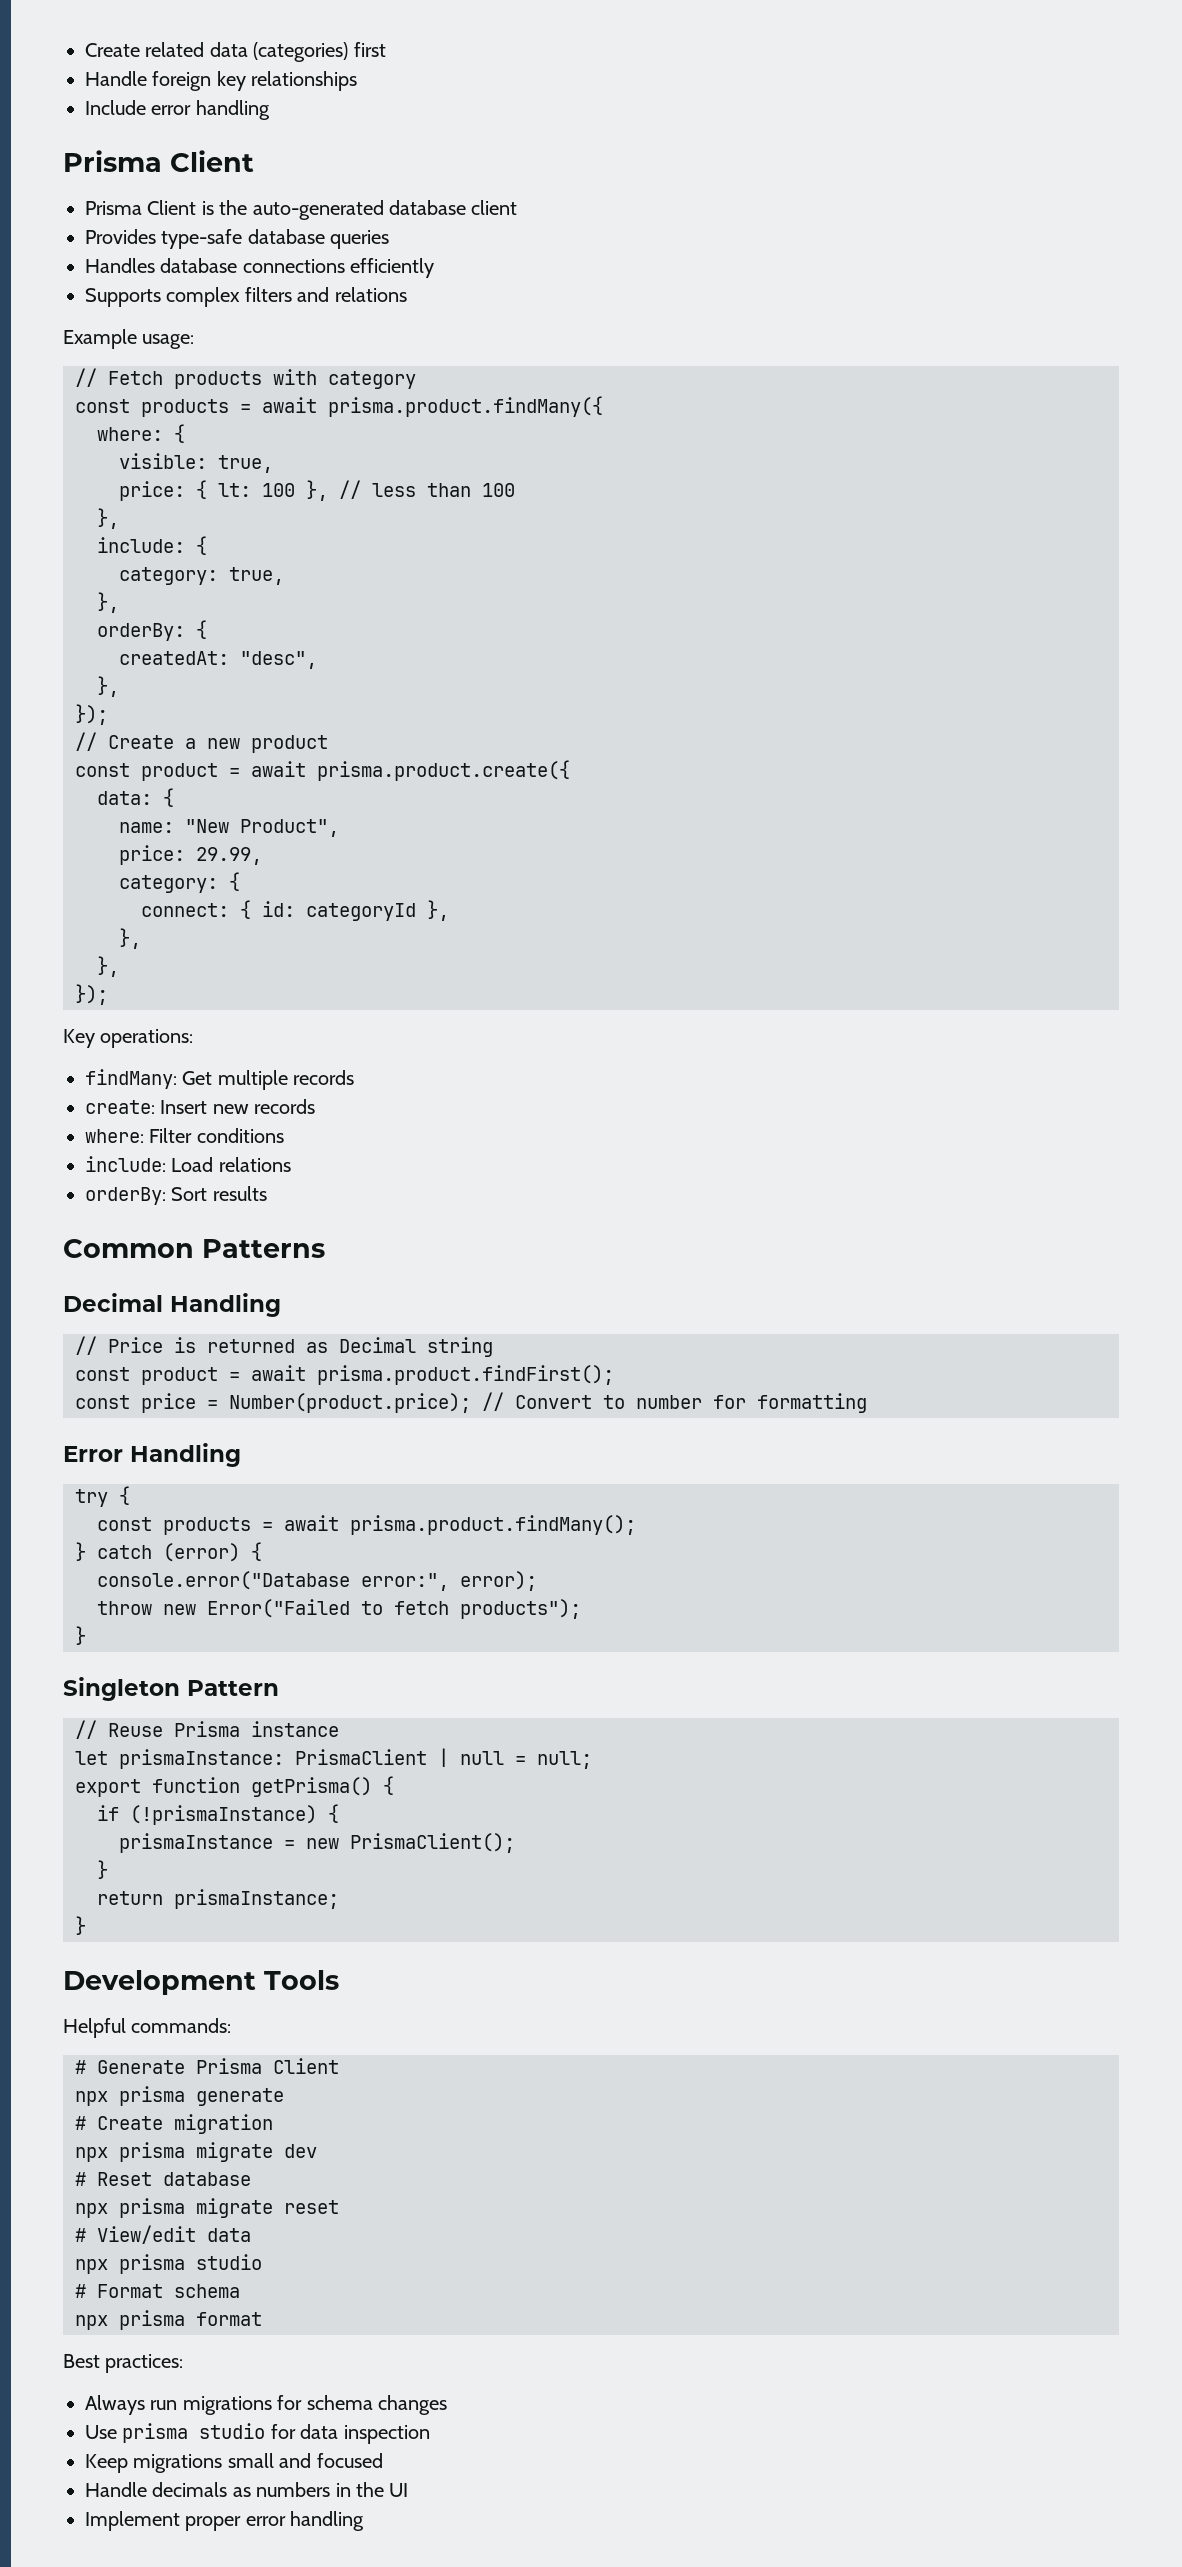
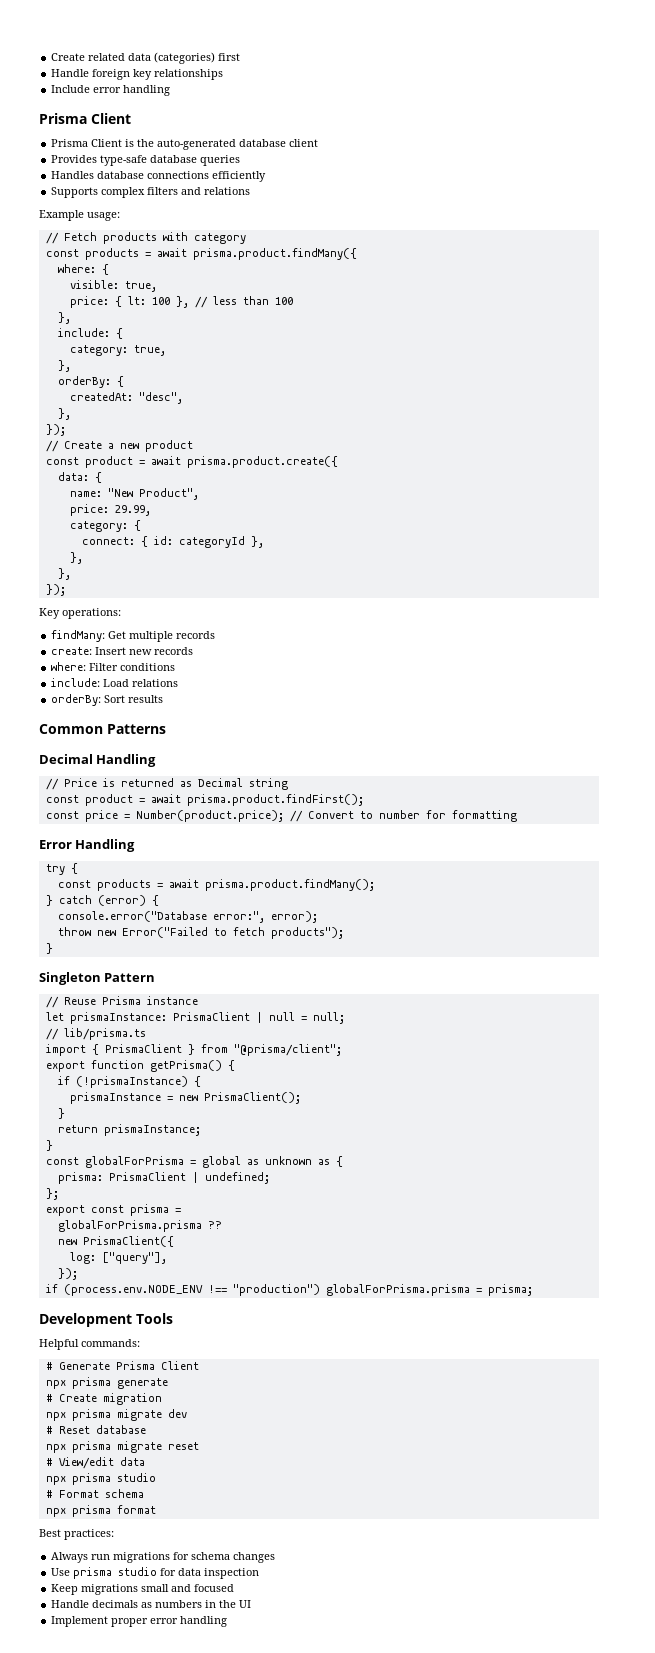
(592, 1760) none -> [45,1028,146,1040] [45,1044,342,1056] // // lib/prisma.ts // import { PrismaClient } from "@prisma/client";
(86, 1925) none -> [45,1156,343,1168] [57,1172,270,1184] [45,1188,59,1200] [45,1204,181,1216] [57,1220,222,1232] [57,1236,174,1247] [69,1252,167,1264] [57,1268,78,1280] [45,1284,533,1296] // const globalForPrisma = global as unknown as { // prisma: PrismaClient | undefined; // }; // export const prisma = // globalForPrisma.prisma ?? // new PrismaClient({ // log: ["query"], // }); // if (process.env.NODE_ENV !== "production") globalForPrisma.prisma = prisma;

